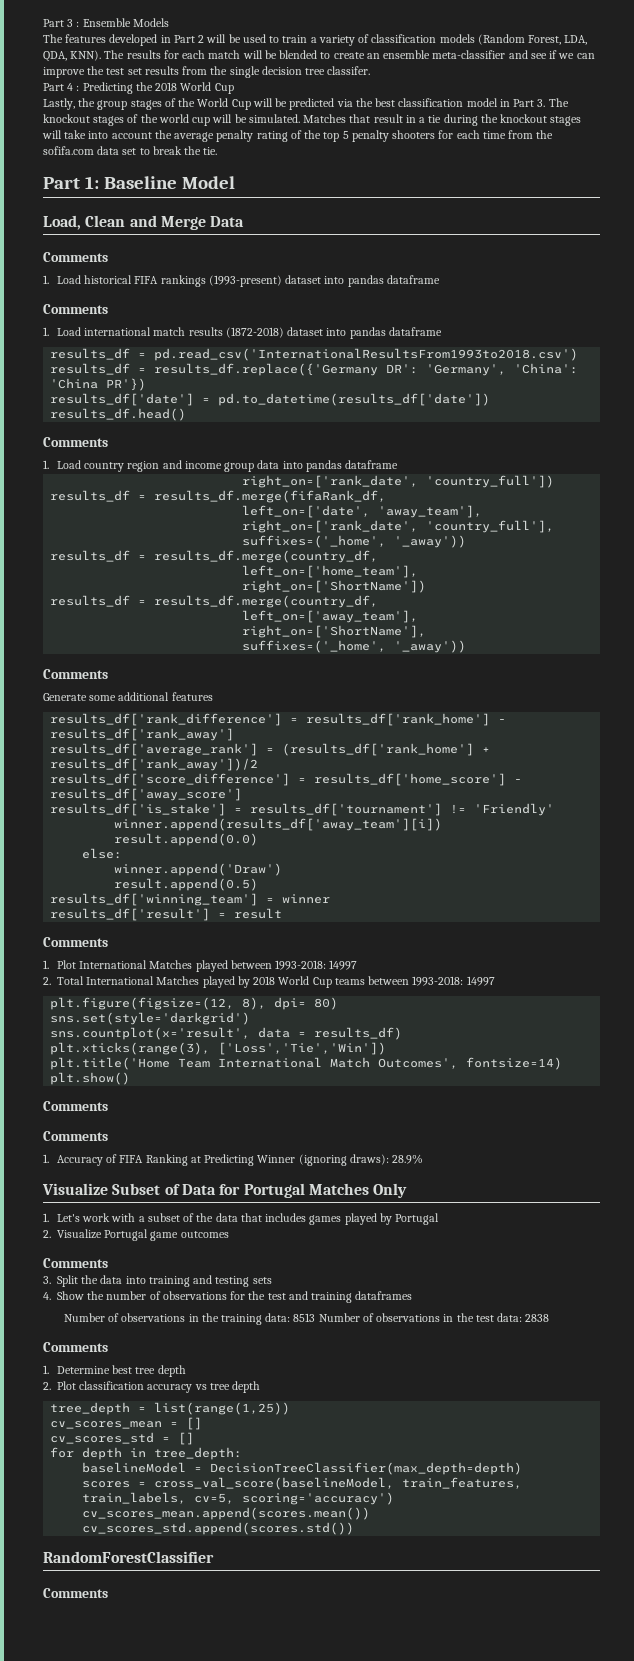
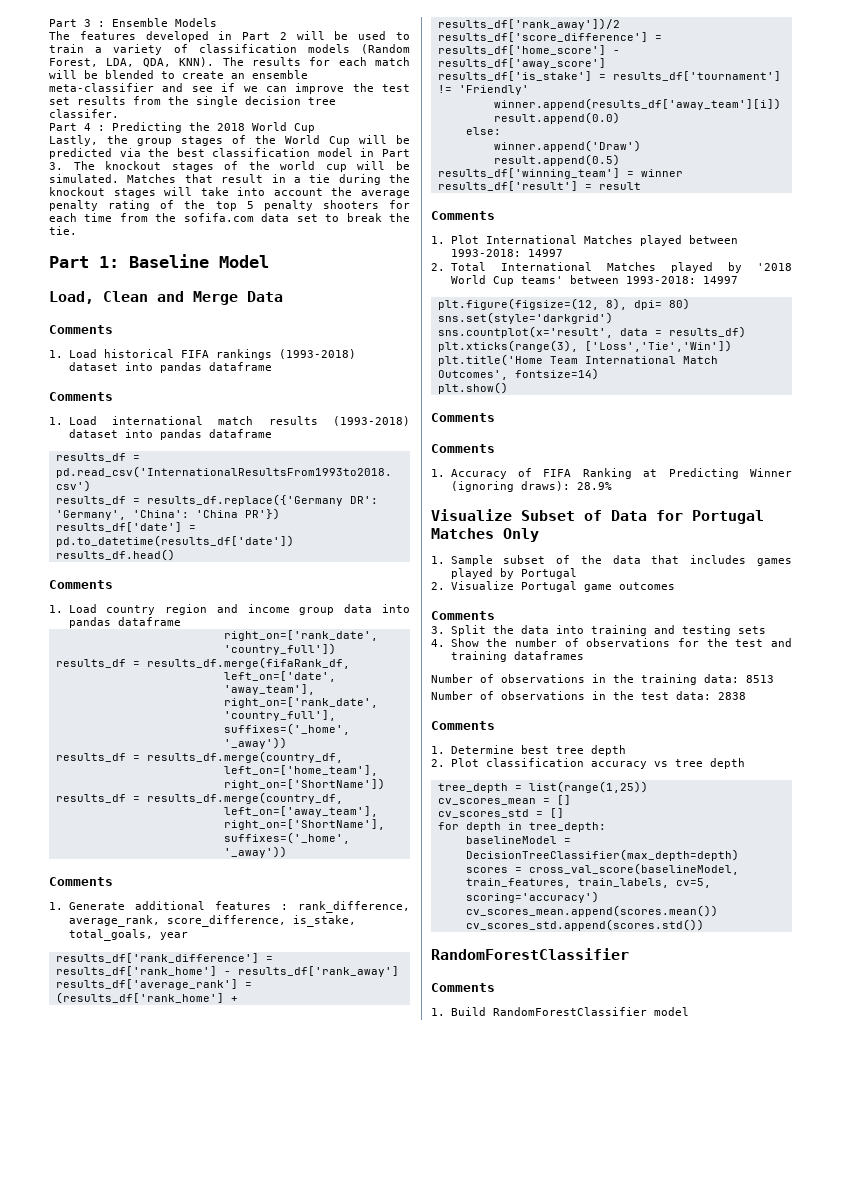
[208,275,282,287] (1993-present) -> [278,349,356,359] (1993-2018)
[225,327,284,338] (1872-2018) -> [333,416,410,426] (1993-2018)
[43,693,117,701] Generate some -> [49,902,125,910] 1. Generate
(213, 696) none -> [280,901,410,913] [68,915,356,927] [68,929,188,941] : rank_difference, average_rank, score_difference, is_stake, total_goals, year
[253,976,365,988] 2018 World Cup teams -> [757,263,792,271] [450,275,563,286] '2018 World Cup teams'
[56,1213,145,1222] Let's work with a -> [450,555,493,566] Sample
(316, 1317) none -> (774, 679) //
(108, 1593) none -> [431,1007,689,1016] // 1. Build RandomForestClassifier model

